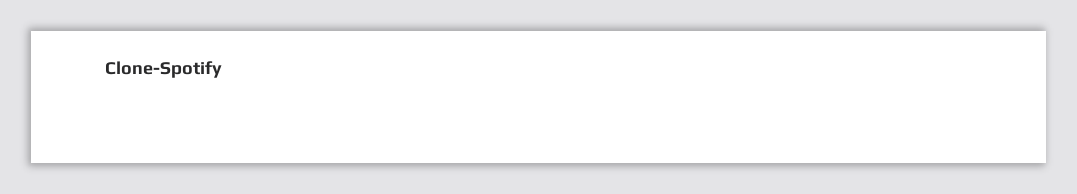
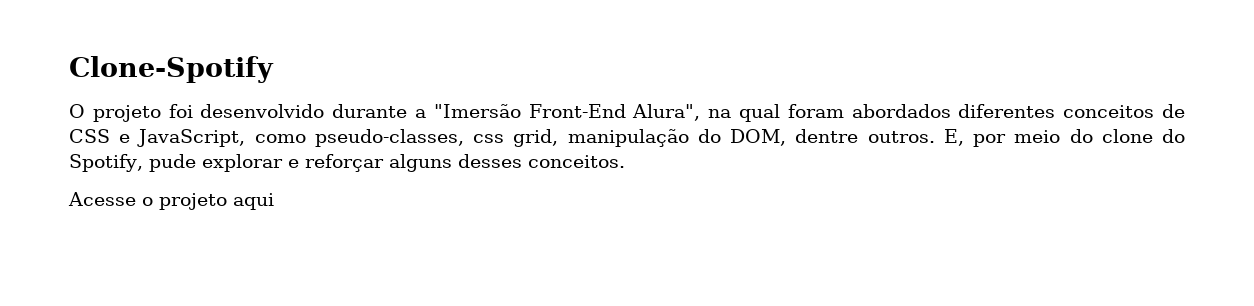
(222, 69) none -> [69,104,1185,122] [69,129,1186,147] [69,154,625,172] [68,192,274,210] // O projeto foi desenvolvido durante a "Imersão Front-End Alura", na qual foram abordados diferentes conceitos de CSS e JavaScript, como pseudo-classes, css grid, manipulação do DOM, dentre outros. E, por meio do clone do Spotify, pude explorar e reforçar alguns desses conceitos. // Acesse o projeto aqui

